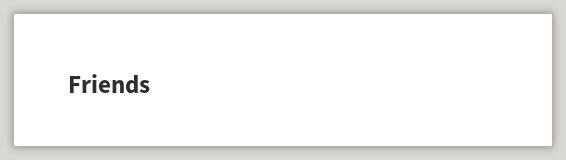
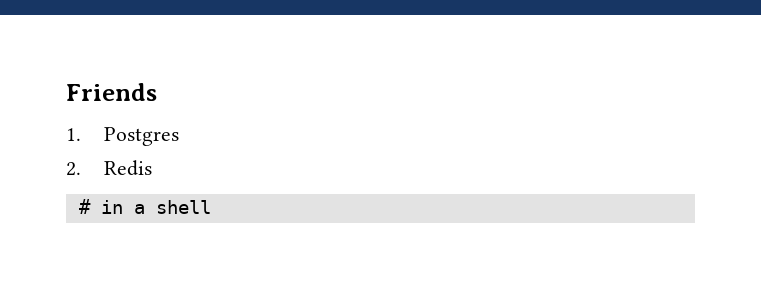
(150, 84) none -> [66,127,179,146] [66,160,152,176] [78,199,211,214] // 1. Postgres // 2. Redis // # in a shell

